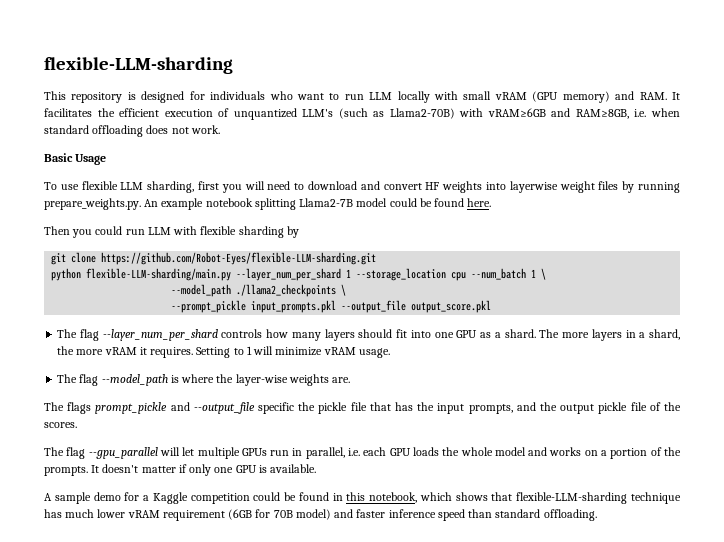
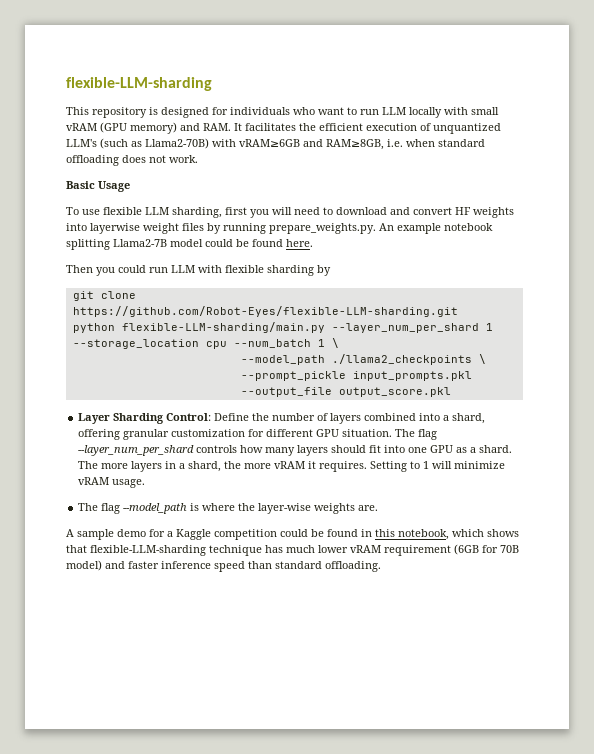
(492, 306) none -> [78,413,486,424] [78,429,393,440] Layer Sharding Control: Define the number of layers combined into a shard, offering granular customization for different GPU situation.
[44,402,681,414] [44,422,77,428] [44,447,682,459] [44,464,317,476] // The flags prompt_pickle and --output_file specific the pickle file that has the input prompts, and the output pickle file of the scores. // The flag --gpu_parallel will let multiple GPUs run in parallel, i.e. each GPU loads the whole model and works on a portion of the prompts. It doesn't matter if only one GPU is available. -> (379, 508) none

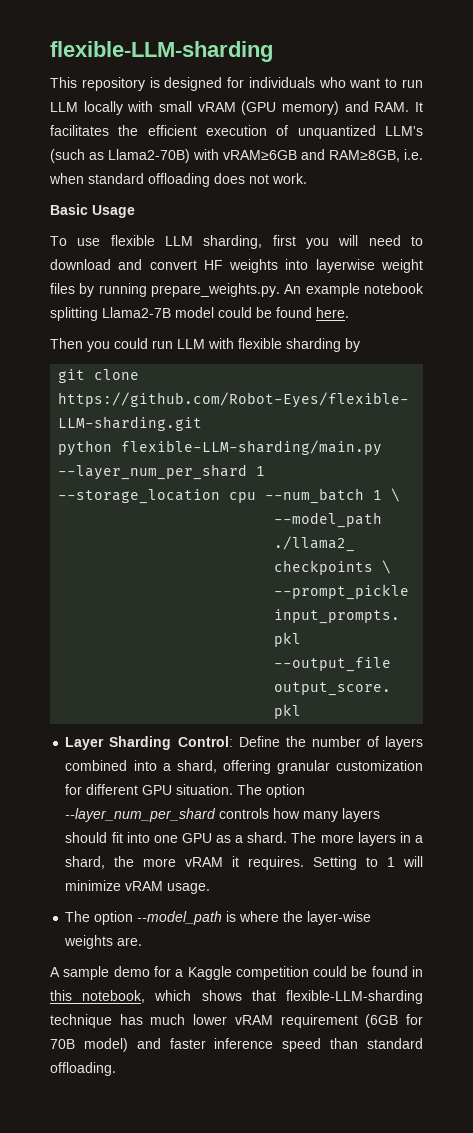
[418,429,438,440] flag -> [266,784,306,798] option
[101,503,121,514] flag -> [94,911,134,925] option

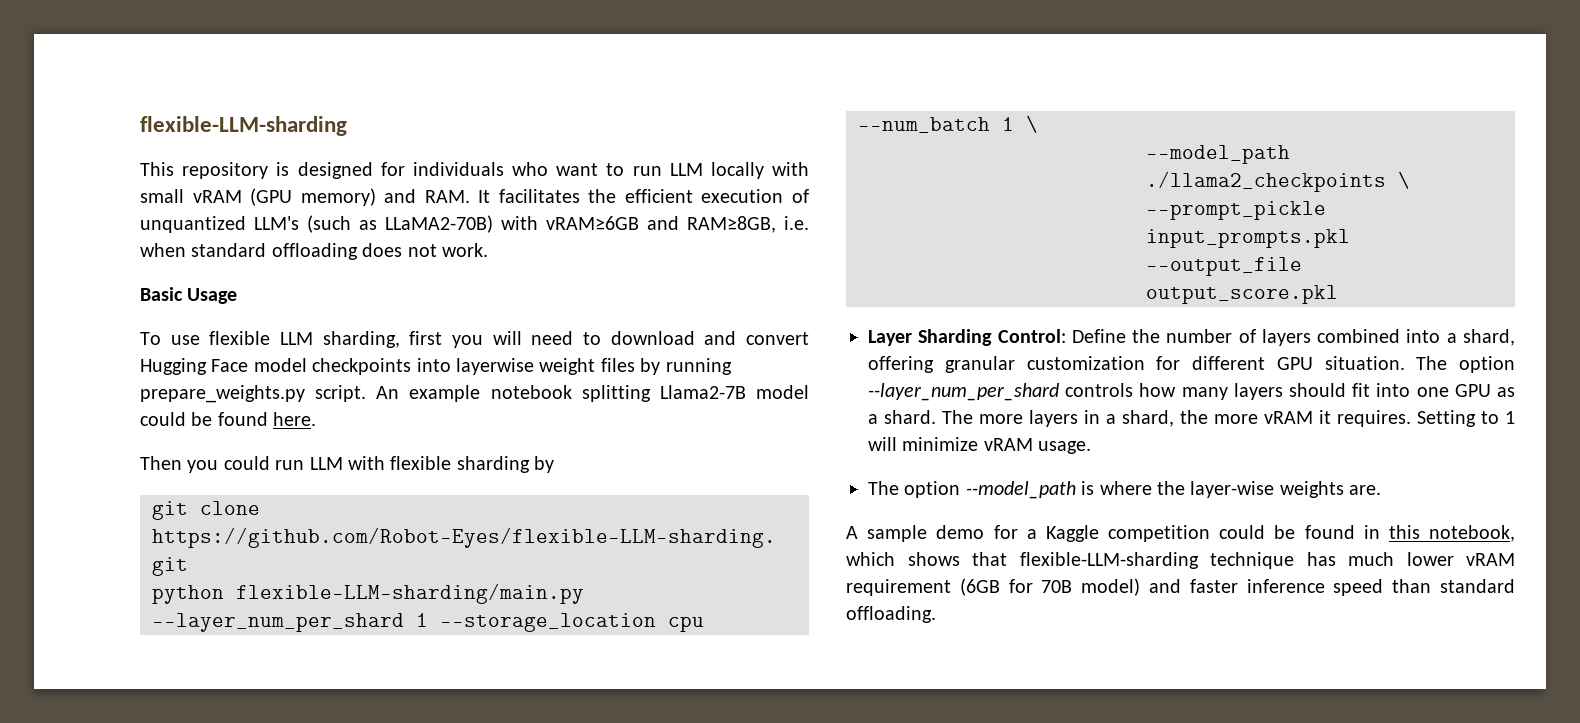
[108,149,190,163] Llama2-70B) -> [385,215,493,233] LLaMA2-70B)
[203,259,279,273] HF weights -> [140,358,412,375] Hugging Face model checkpoints
[151,283,280,297] prepare_weights.py. -> [140,385,367,403] prepare_weights.py script.

